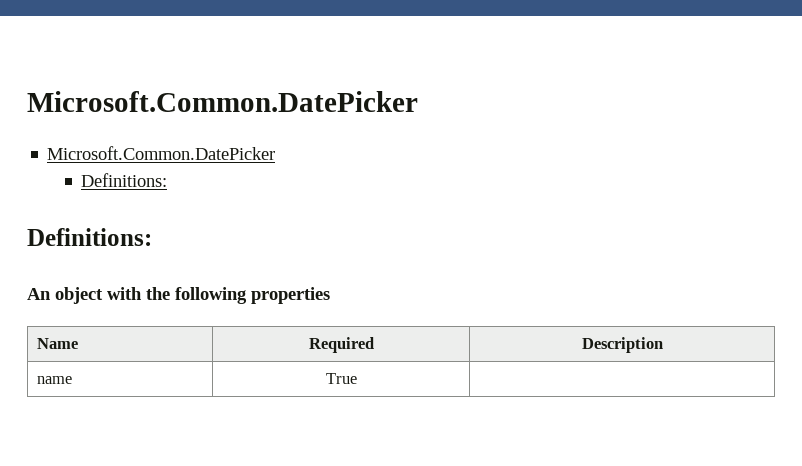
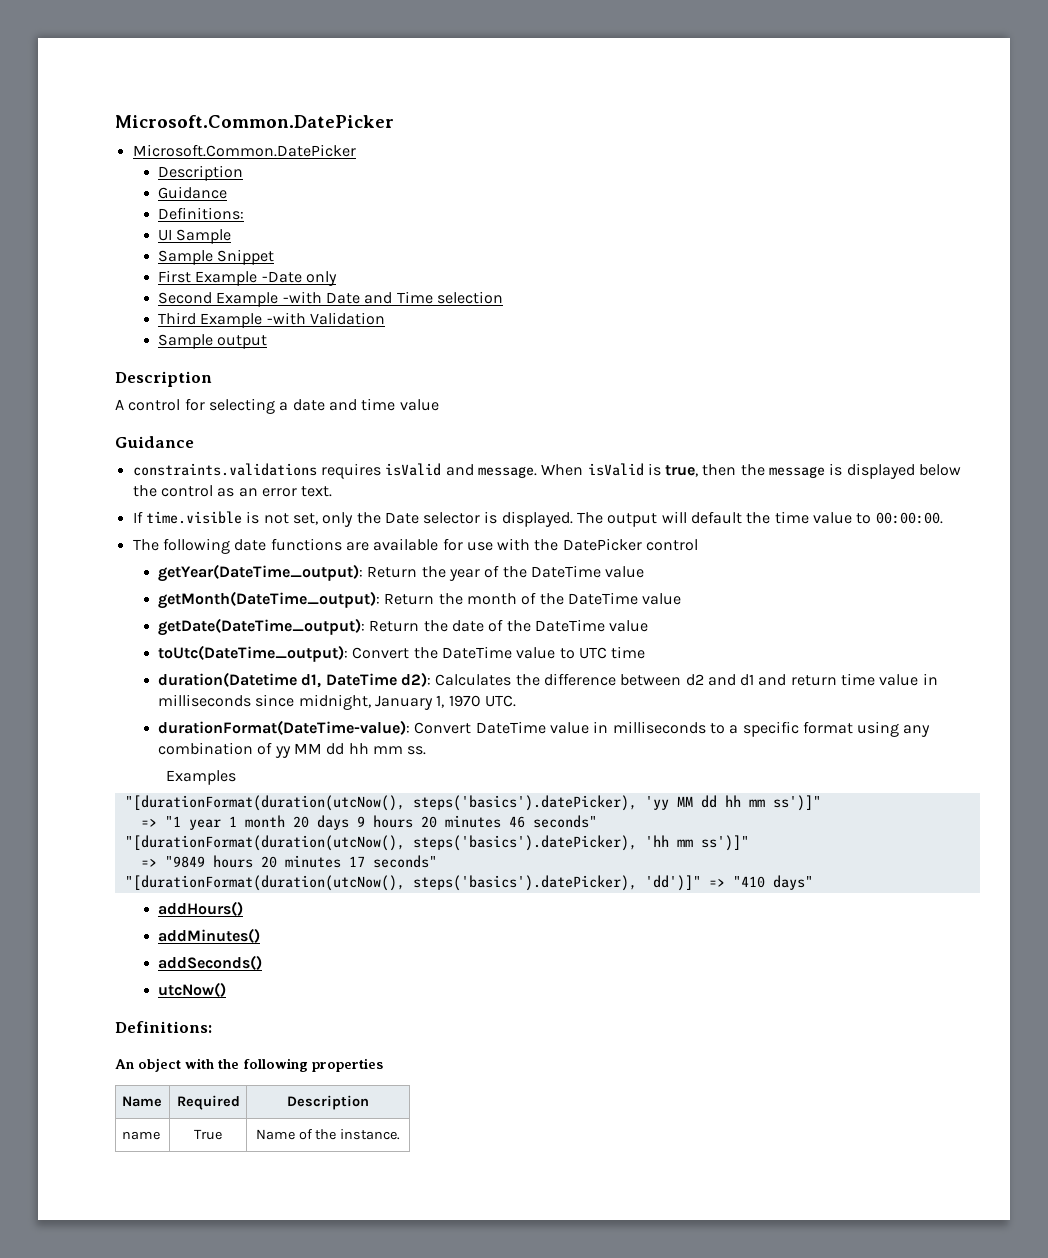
[81,173,168,187] // Definitions: -> [157,165,243,181] [157,186,227,199] [157,207,244,220] [157,229,232,244] [157,249,275,265] [157,270,337,286] [157,291,503,307] [157,312,385,328] [157,334,268,349] [115,371,212,387] [115,398,439,414] [115,436,194,448] [132,463,962,479] [132,485,333,497] [132,511,943,527] [132,538,699,554] [157,564,645,582] [157,591,682,609] [157,618,649,636] [157,645,646,662] [157,672,938,688] [157,694,516,710] [157,720,931,737] [157,742,427,758] [165,770,236,785] [124,795,821,811] [140,815,597,830] [124,835,749,851] [140,855,437,868] [124,875,813,891] [157,901,243,916] [157,928,260,943] [157,955,262,970] [157,982,226,997] // Description // Guidance // Definitions: // UI Sample // Sample Snippet // First Example -Date only // Second Example -with Date and Time selection // Third Example -with Validation // Sample output // Description // A control for selecting a date and time value // Guidance // constraints.validations requires isValid and message. When isValid is true, then the message is displayed below the control as an error text. // If time.visible is not set, only the Date selector is displayed. The output will default the time value to 00:00:00. // The following date functions are available for use with the DatePicker control // getYear(DateTime_output): Return the year of the DateTime value // getMonth(DateTime_output): Return the month of the DateTime value // getDate(DateTime_output): Return the date of the DateTime value // toUtc(DateTime_output): Convert the DateTime value to UTC time // duration(Datetime d1, DateTime d2): Calculates the difference between d2 and d1 and return time value in milliseconds since midnight, January 1, 1970 UTC. // durationFormat(DateTime-value): Convert DateTime value in milliseconds to a specific format using any combination of yy MM dd hh mm ss. // Examples // "[durationFormat(duration(utcNow(), steps('basics').datePicker), 'yy MM dd hh mm ss')]" // => "1 year 1 month 20 days 9 hours 20 minutes 46 seconds" // "[durationFormat(duration(utcNow(), steps('basics').datePicker), 'hh mm ss')]" // => "9849 hours 20 minutes 17 seconds" // "[durationFormat(duration(utcNow(), steps('basics').datePicker), 'dd')]" => "410 days" // addHours() // addMinutes() // addSeconds() // utcNow()
(357, 378) none -> [255,1129,401,1140] Name of the instance.

